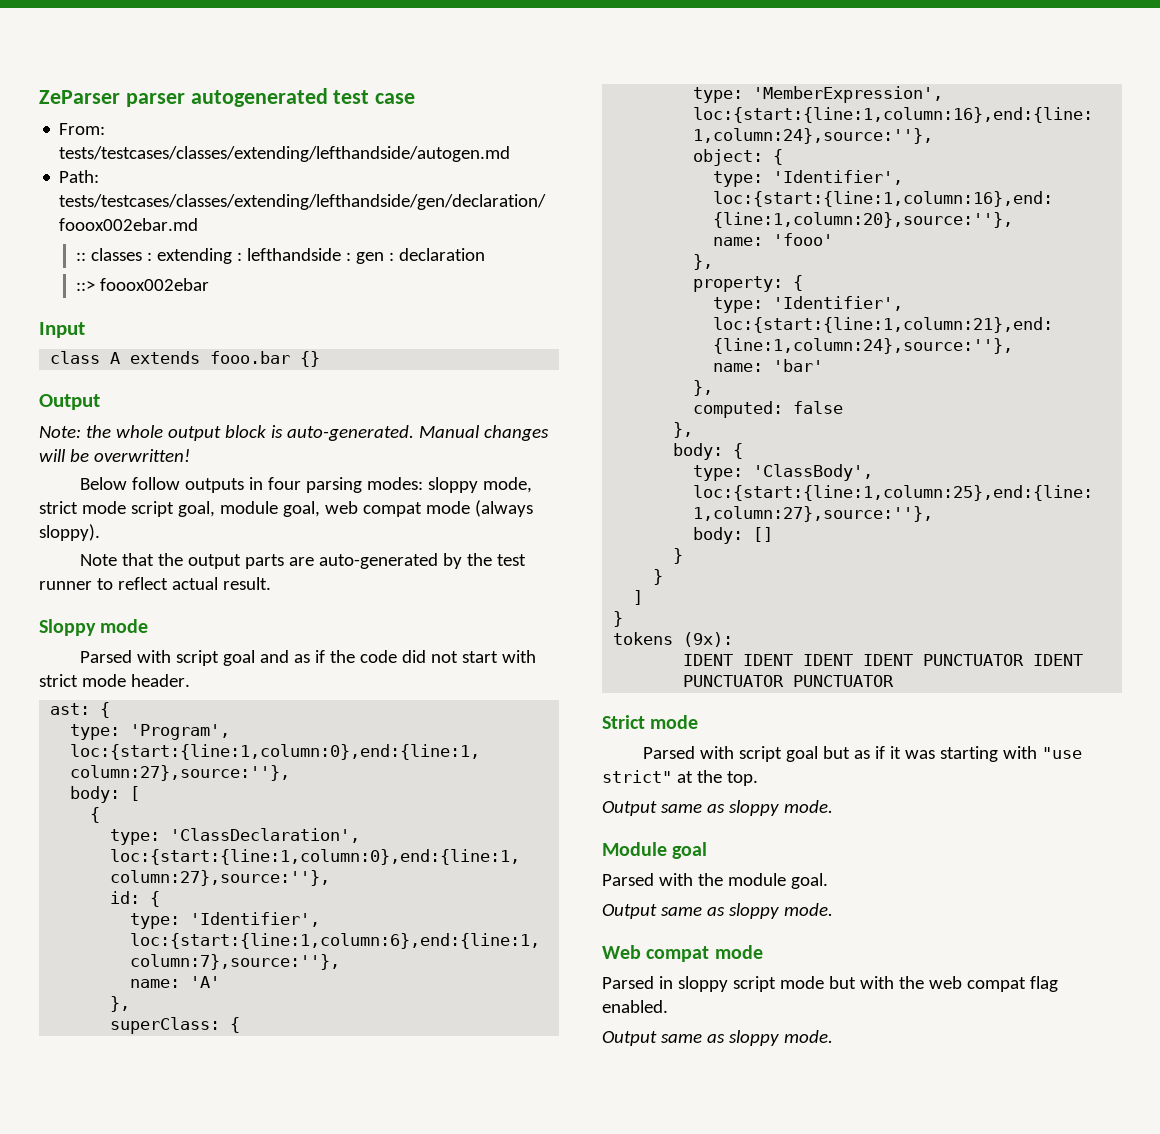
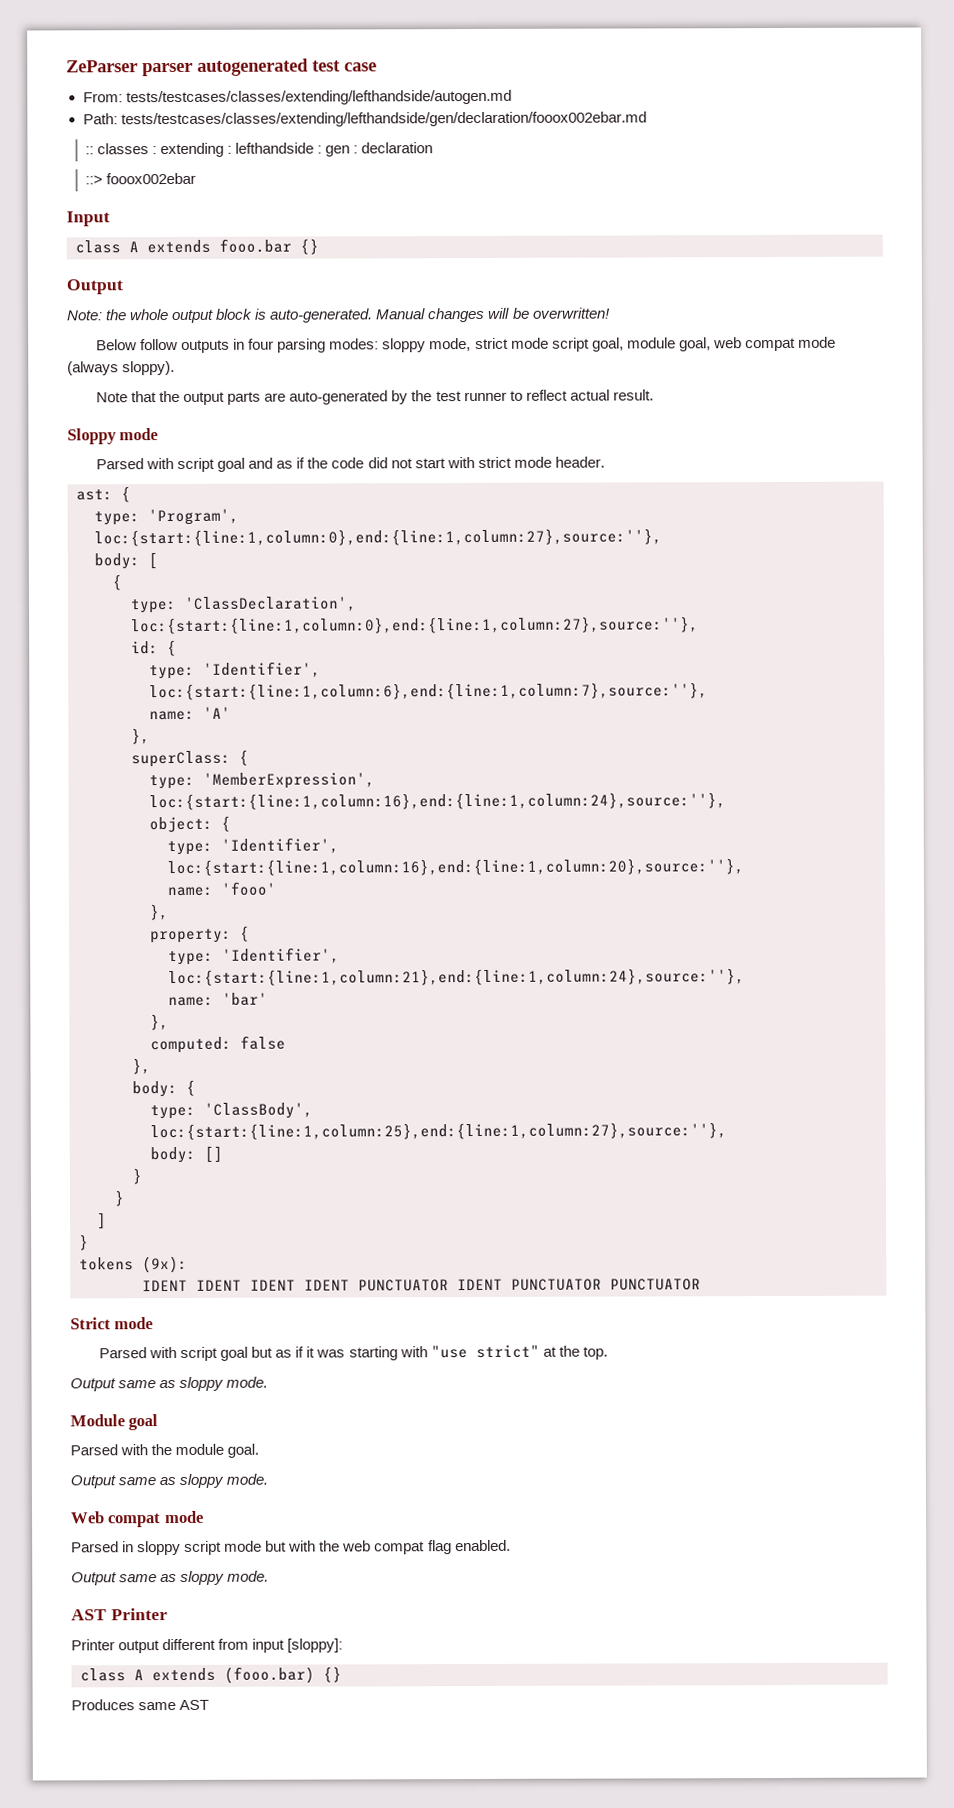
(833, 1036) none -> [71,1608,168,1621] [71,1638,344,1654] [80,1666,342,1684] [71,1699,210,1711] // AST Printer // Printer output different from input [sloppy]: // class A extends (fooo.bar) {} // Produces same AST

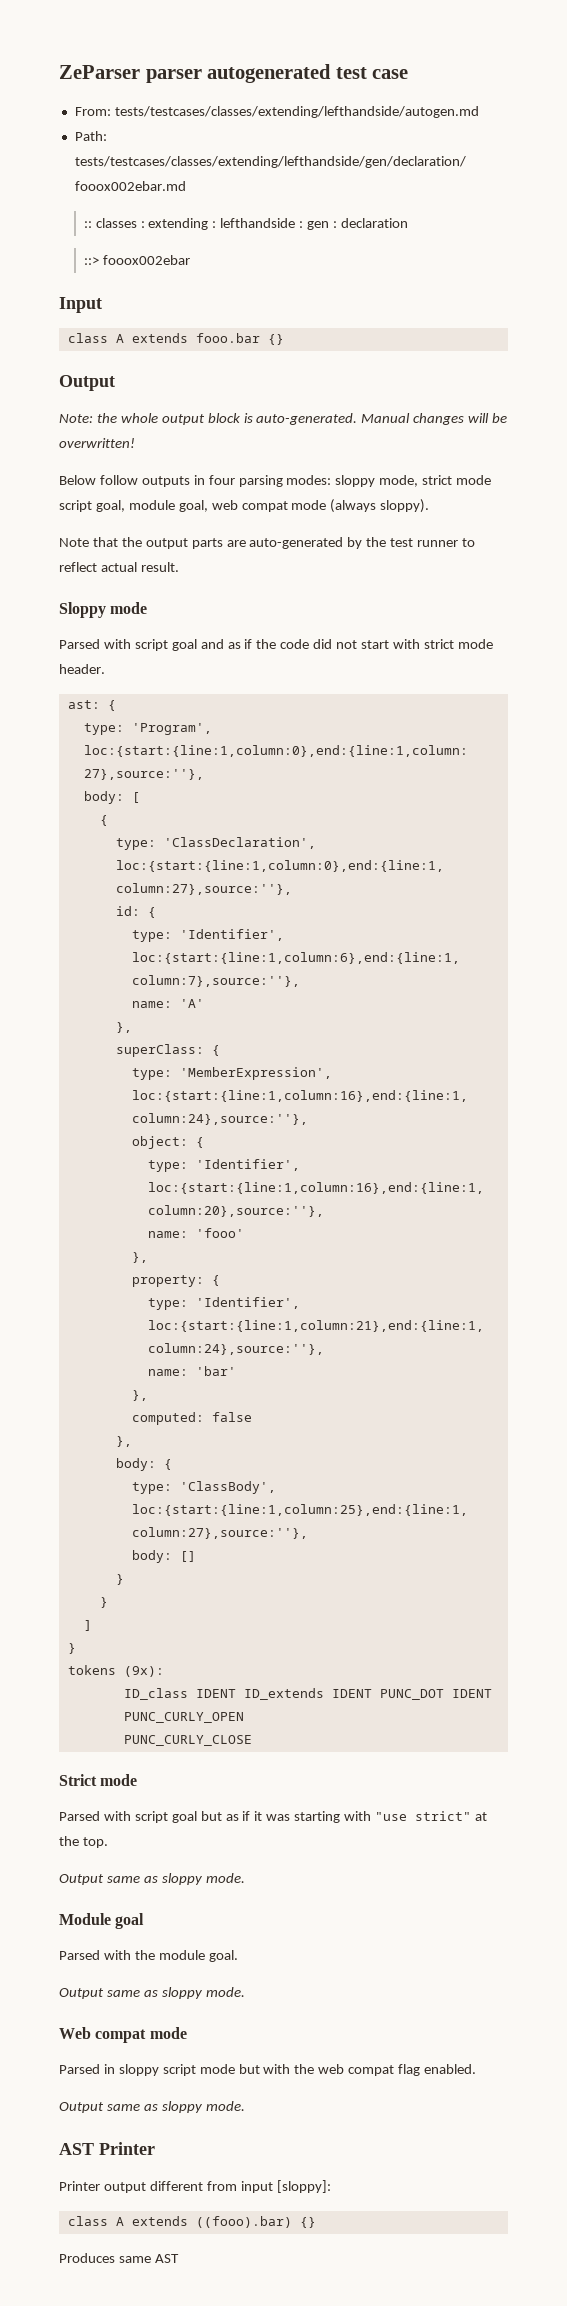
[142,1278,701,1292] IDENT IDENT IDENT IDENT PUNCTUATOR IDENT PUNCTUATOR PUNCTUATOR -> [123,1688,492,1700] [123,1712,244,1723] [123,1735,252,1746] ID_class IDENT ID_extends IDENT PUNC_DOT IDENT PUNC_CURLY_OPEN // PUNC_CURLY_CLOSE
[224,1666,315,1684] (fooo.bar) -> [195,2216,292,2228] ((fooo).bar)

